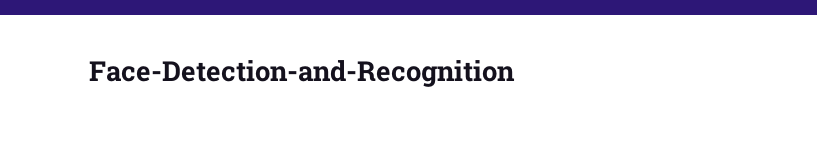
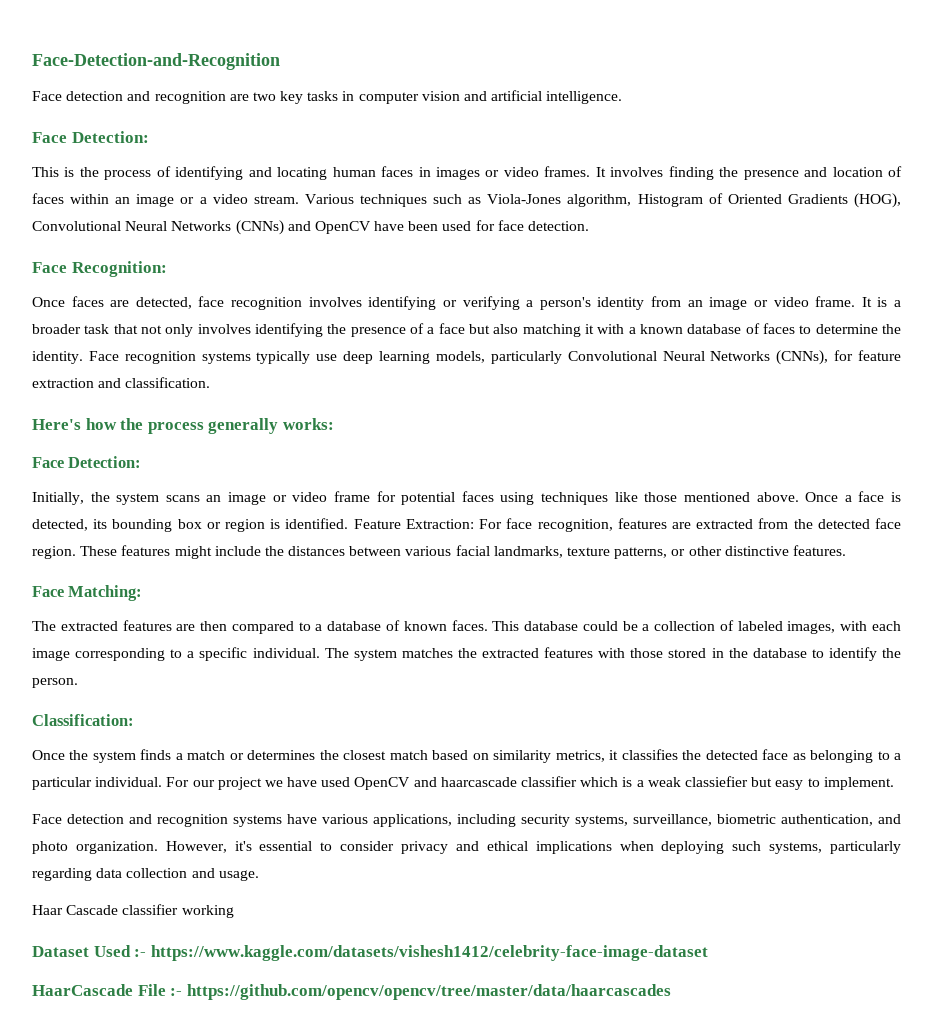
(515, 73) none -> [32,90,623,104] [32,131,149,143] [32,166,903,180] [32,193,901,208] [32,220,590,235] [32,261,167,277] [32,296,901,310] [32,323,902,337] [32,350,902,365] [32,377,211,388] [32,418,334,434] [32,456,142,468] [32,491,901,505] [32,518,902,532] [32,545,846,559] [32,585,143,601] [32,620,901,634] [32,647,902,661] [32,678,78,688] [32,714,134,726] [32,749,902,763] [32,776,894,790] [32,814,901,827] [32,841,902,854] [32,868,259,881] [32,904,234,918] [32,945,708,961] [32,984,671,1000] // Face detection and recognition are two key tasks in computer vision and artificial intelligence. // Face Detection: // This is the process of identifying and locating human faces in images or video frames. It involves finding the presence and location of faces within an image or a video stream. Various techniques such as Viola-Jones algorithm, Histogram of Oriented Gradients (HOG), Convolutional Neural Networks (CNNs) and OpenCV have been used for face detection. // Face Recognition: // Once faces are detected, face recognition involves identifying or verifying a person's identity from an image or video frame. It is a broader task that not only involves identifying the presence of a face but also matching it with a known database of faces to determine the identity. Face recognition systems typically use deep learning models, particularly Convolutional Neural Networks (CNNs), for feature extraction and classification. // Here's how the process generally works: // Face Detection: // Initially, the system scans an image or video frame for potential faces using techniques like those mentioned above. Once a face is detected, its bounding box or region is identified. Feature Extraction: For face recognition, features are extracted from the detected face region. These features might include the distances between various facial landmarks, texture patterns, or other distinctive features. // Face Matching: // The extracted features are then compared to a database of known faces. This database could be a collection of labeled images, with each image corresponding to a specific individual. The system matches the extracted features with those stored in the database to identify the person. // Classification: // Once the system finds a match or determines the closest match based on similarity metrics, it classifies the detected face as belonging to a particular individual. For our project we have used OpenCV and haarcascade classifier which is a weak classiefier but easy to implement. // Face detection and recognition systems have various applications, including security systems, surveillance, biometric authentication, and photo organization. However, it's essential to consider privacy and ethical implications when deploying such systems, particularly regarding data collection and usage. // Haar Cascade classifier working // Dataset Used :- https://www.kaggle.com/datasets/vishesh1412/celebrity-face-image-dataset // HaarCascade File :- https://github.com/opencv/opencv/tree/master/data/haarcascades

